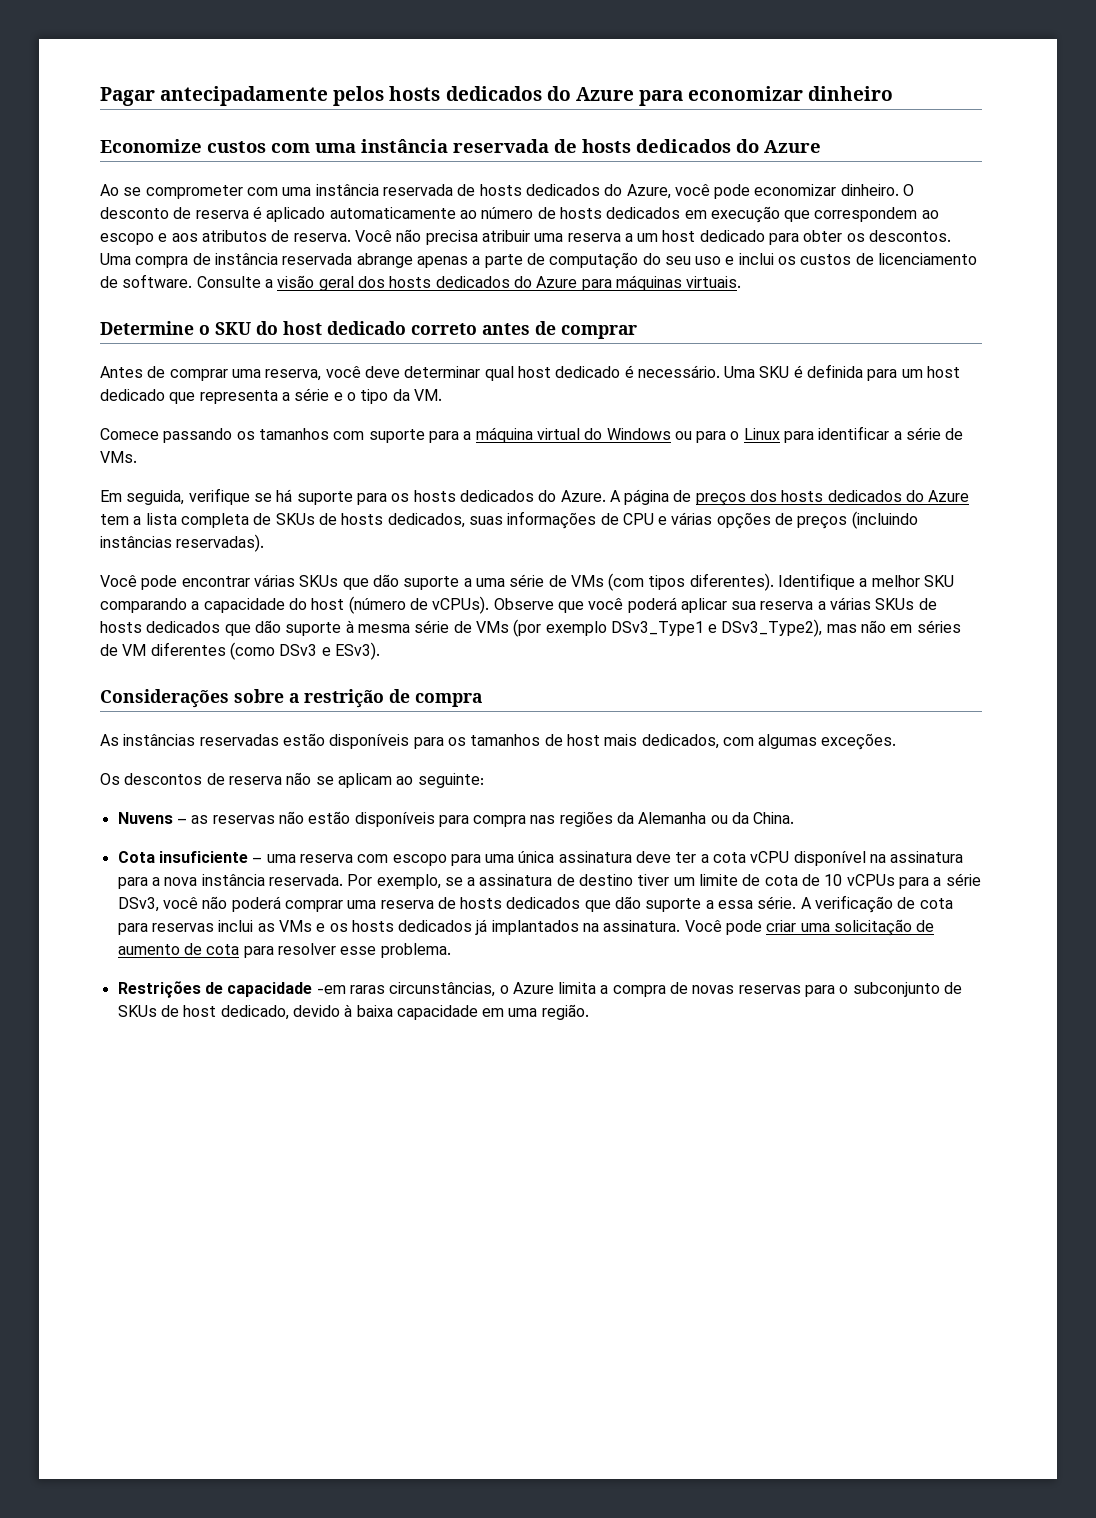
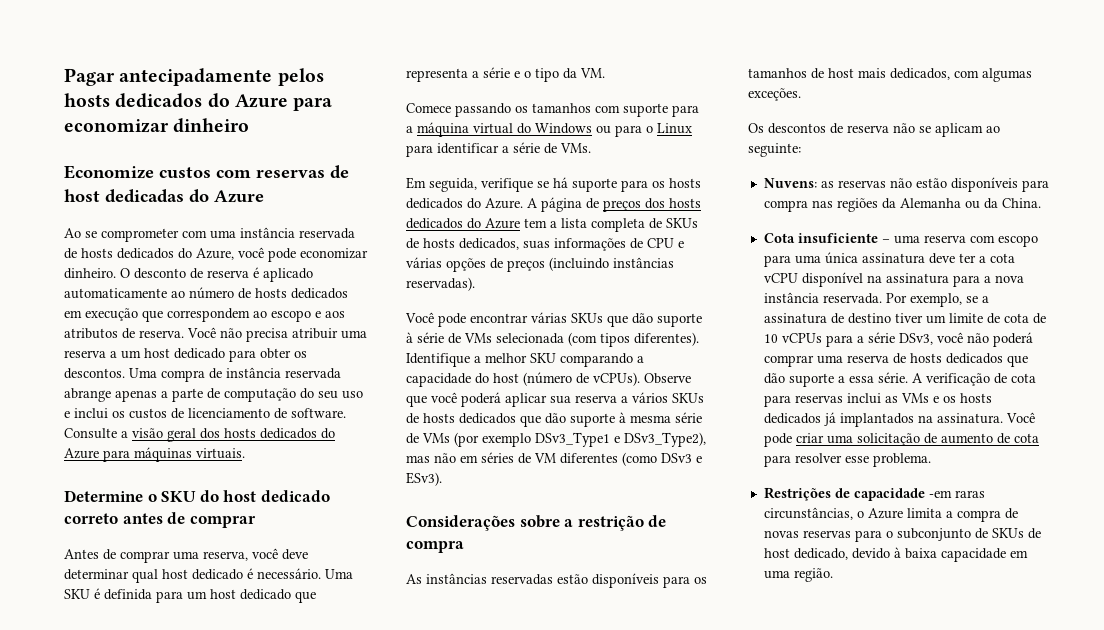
[315,139,731,153] uma instância reservada de hosts dedicados -> [256,165,349,179] [64,189,184,203] reservas de host dedicadas
[463,574,604,587] a uma série de VMs -> [406,332,564,344] à série de VMs selecionada
[830,597,872,610] várias -> [632,392,668,403] vários
[117,812,187,824] Nuvens – -> [763,178,817,188] Nuvens:

